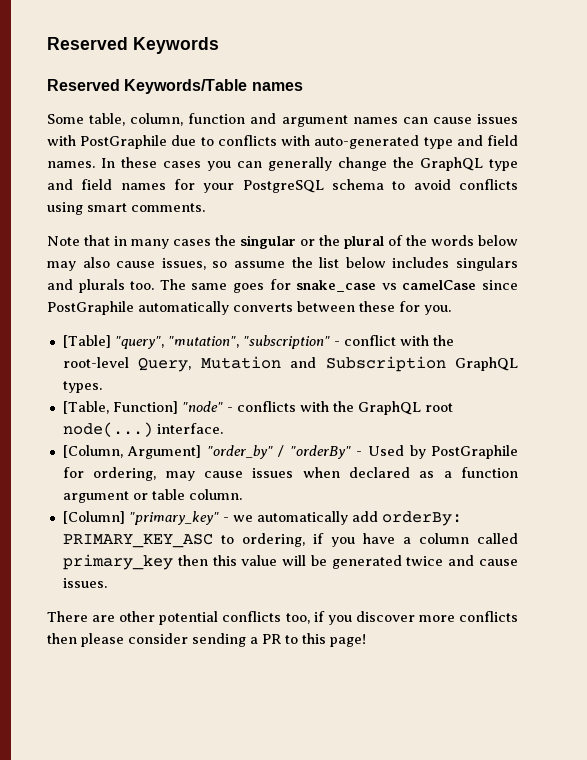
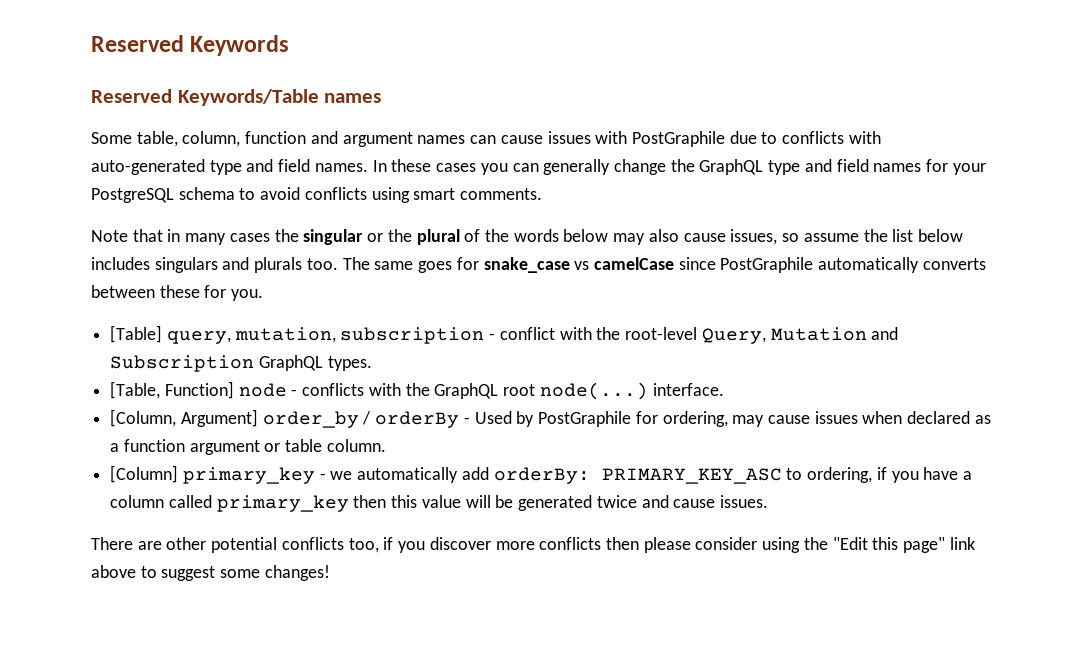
[114,335,330,349] "query", "mutation", "subscription" -> [166,327,485,344] query, mutation, subscription
[181,401,223,412] "node" -> [238,383,287,397] node
[206,445,351,459] "order_by" / "orderBy" -> [262,411,460,428] order_by / orderBy
[128,511,219,525] "primary_key" -> [182,467,315,484] primary_key
[192,633,366,647] sending a PR to this page! -> [762,537,975,553] [91,565,330,581] using the "Edit this page" link above to suggest some changes!

